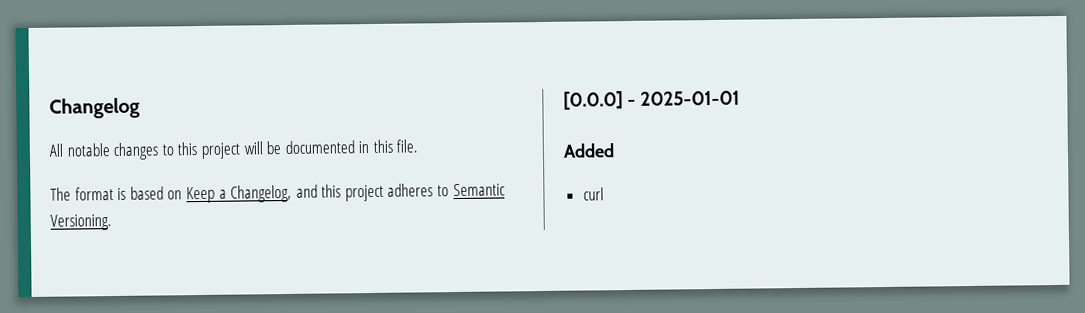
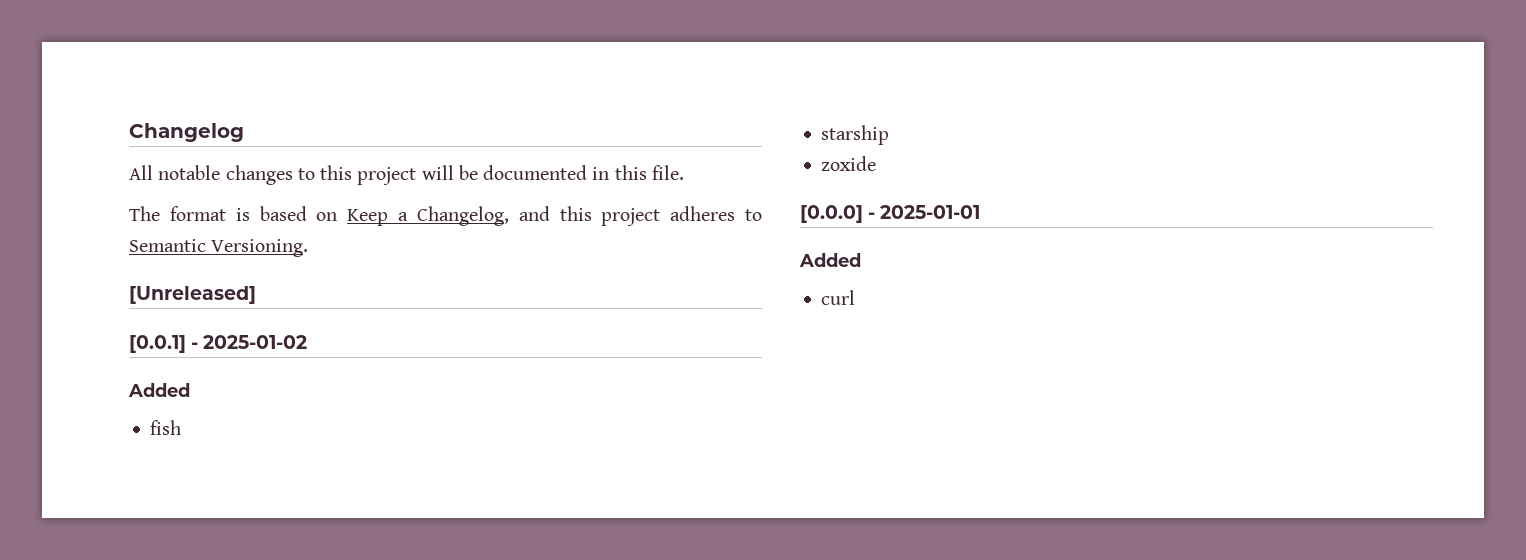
(112, 222) none -> [129,286,256,304] [129,335,308,353] [128,383,190,397] [150,420,182,435] [821,125,890,145] [821,156,877,171] // [Unreleased] // [0.0.1] - 2025-01-02 // Added // fish // starship // zoxide

